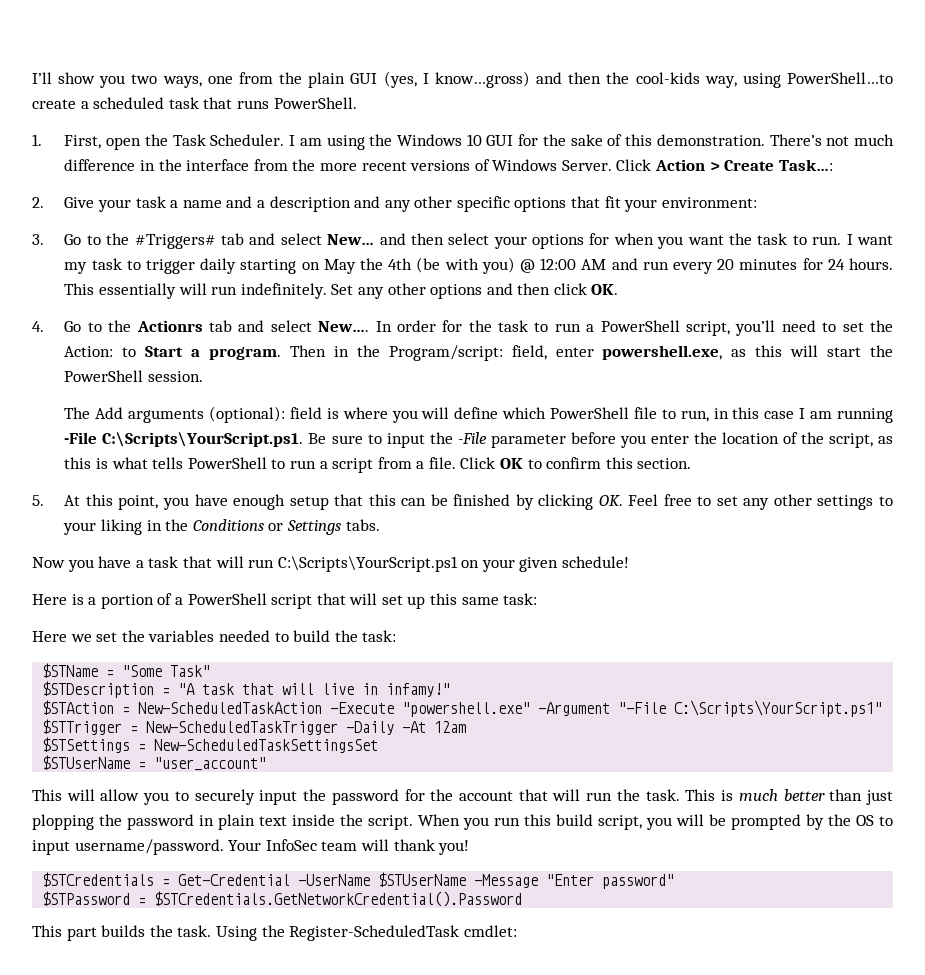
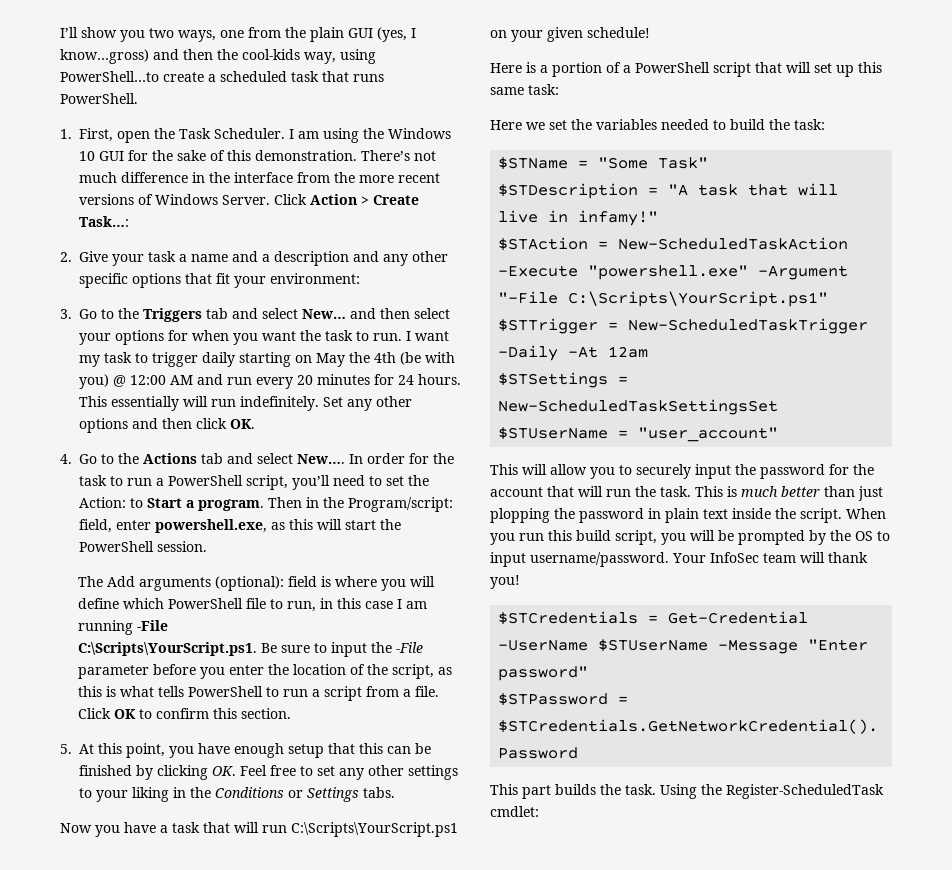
[134,234,216,249] #Triggers# -> [143,308,202,322] Triggers
[136,320,203,332] Actionrs -> [143,453,197,464] Actions
(98, 438) none -> (169, 625) //

